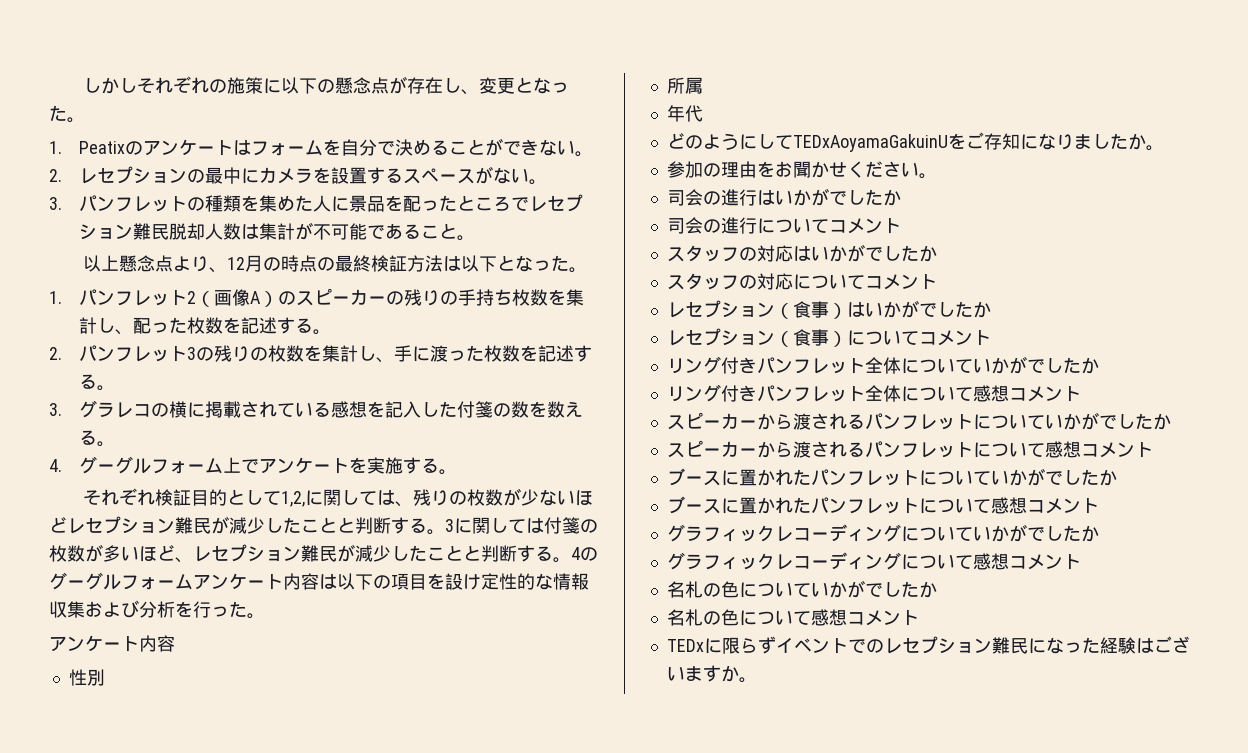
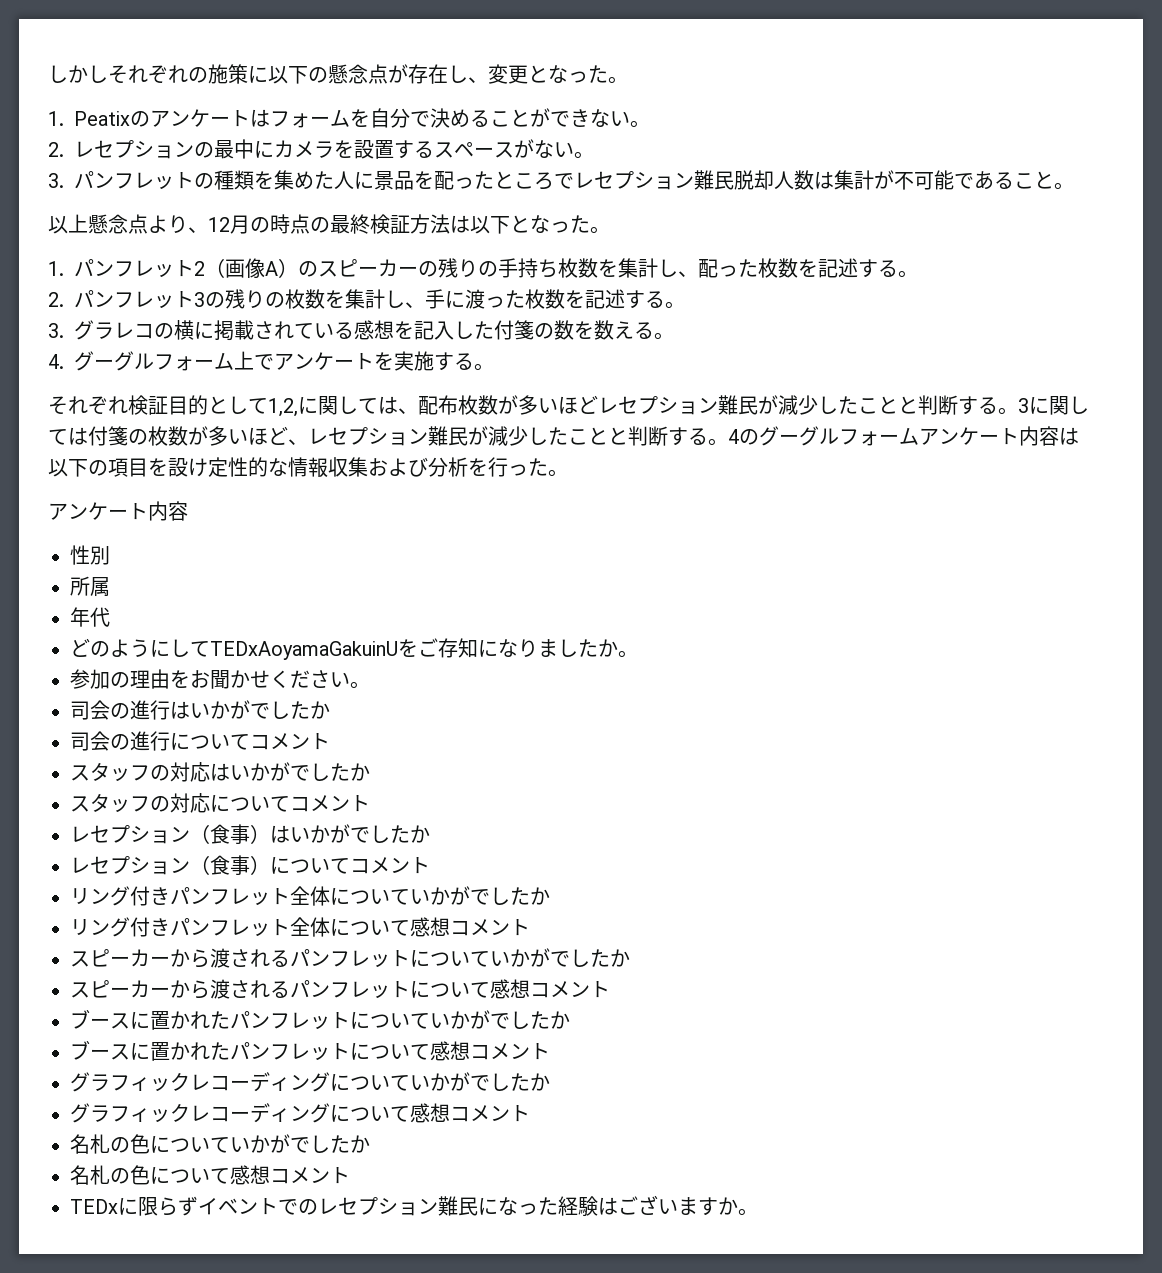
[412,488,557,506] 残りの枚数が少な -> [418,395,538,415] 配布枚数が多

